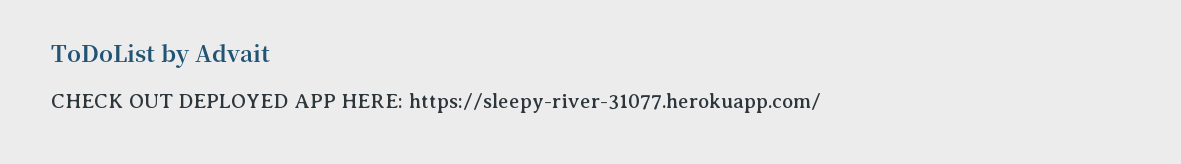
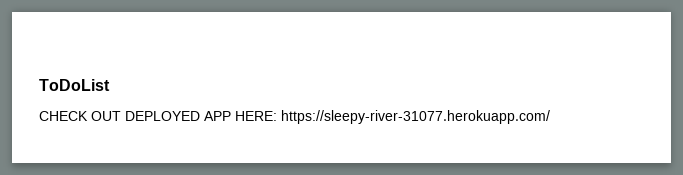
[161,44,271,68] by Advait -> (110, 85) none

